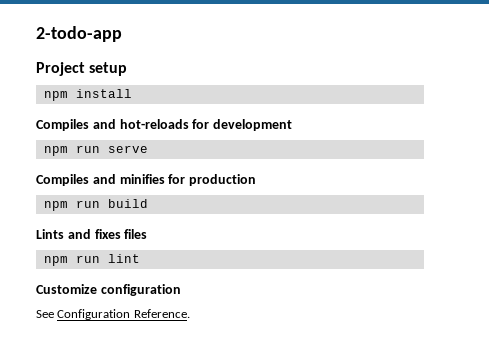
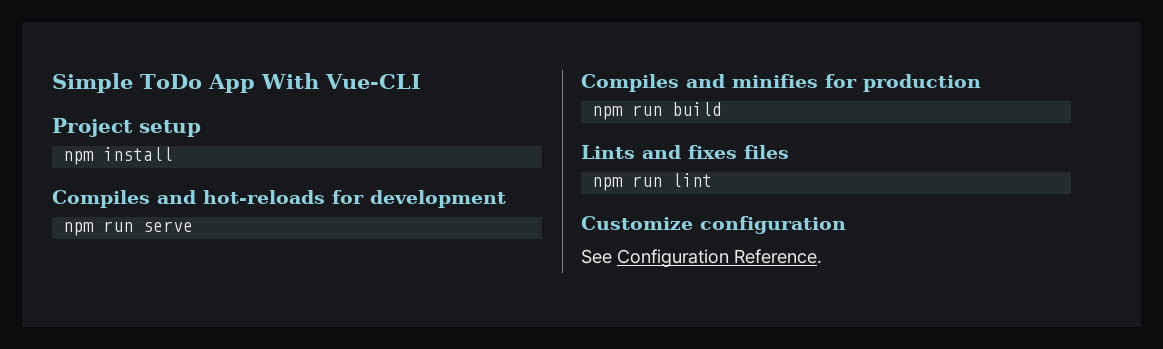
[36,26,122,42] 2-todo-app -> [52,73,421,93] Simple ToDo App With Vue-CLI

